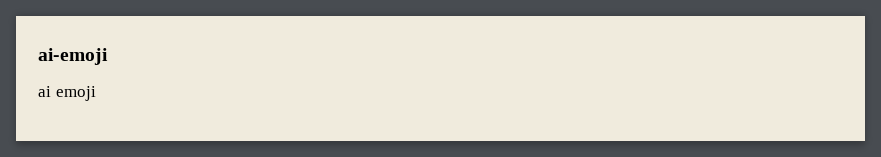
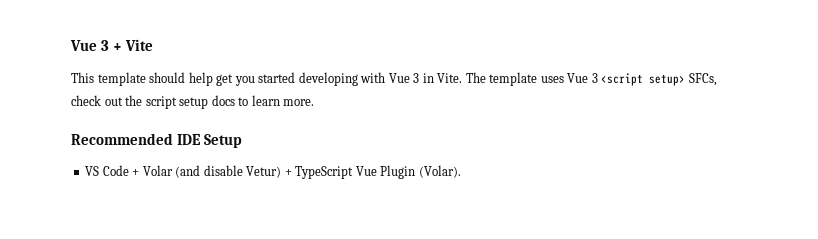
[38,48,108,65] [38,86,96,101] ai-emoji // ai emoji -> [70,39,154,51] [71,72,717,86] [71,95,315,109] [71,133,242,148] [85,165,461,179] Vue 3 + Vite // This template should help get you started developing with Vue 3 in Vite. The template uses Vue 3 <script setup> SFCs, check out the script setup docs to learn more. // Recommended IDE Setup // VS Code + Volar (and disable Vetur) + TypeScript Vue Plugin (Volar).

